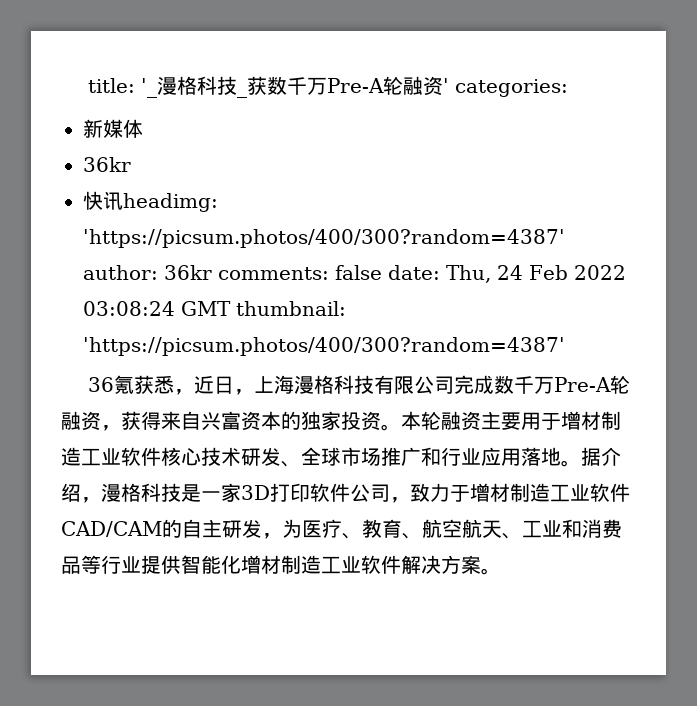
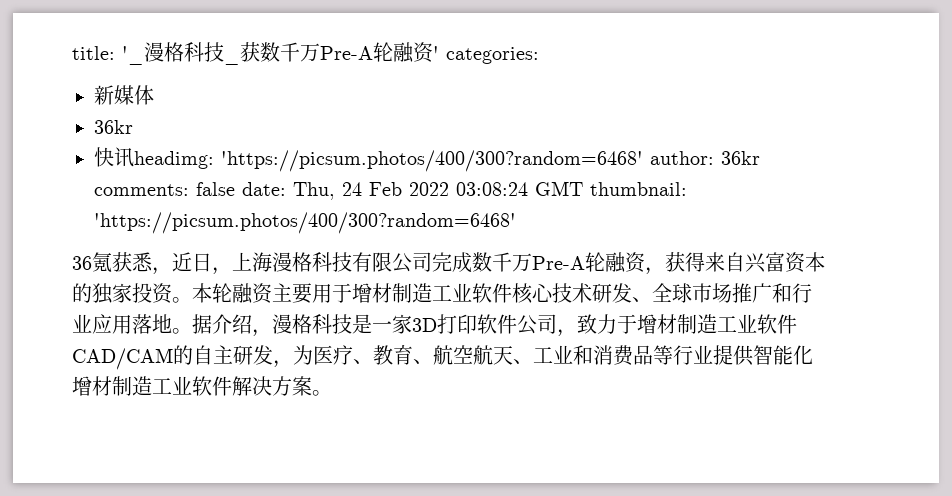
[83,229,565,248] 'https://picsum.photos/400/300?random=4387' -> [221,150,643,172] 'https://picsum.photos/400/300?random=6468'
[83,337,565,356] 'https://picsum.photos/400/300?random=4387' -> [94,212,516,234] 'https://picsum.photos/400/300?random=6468'

